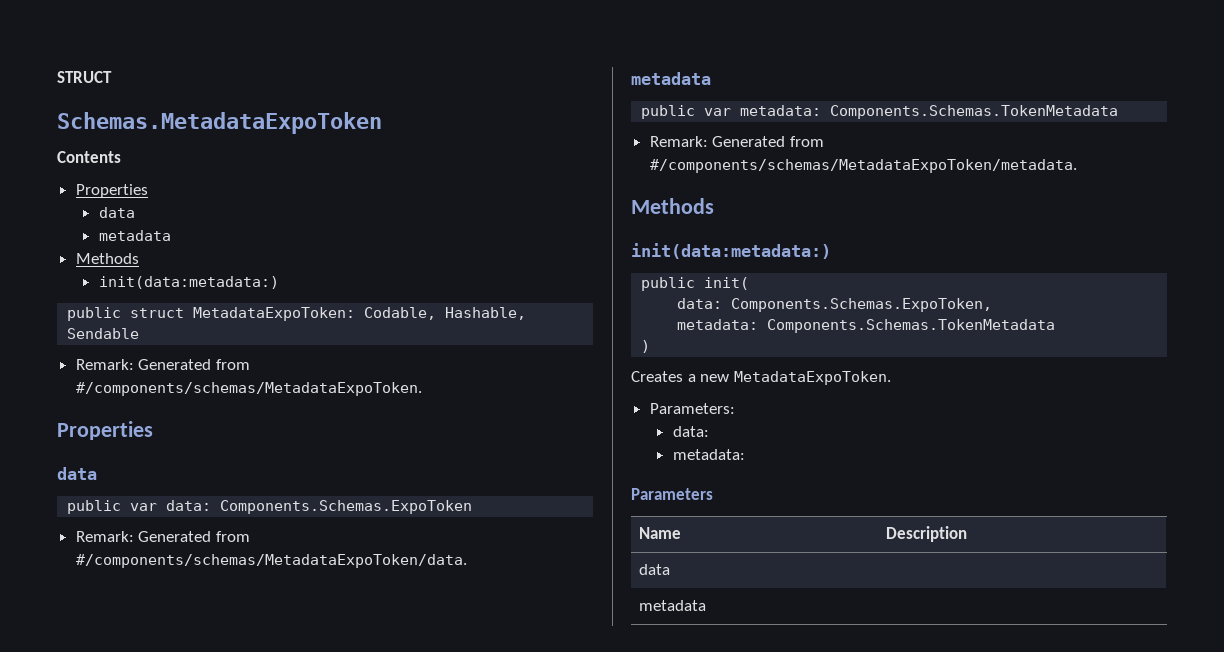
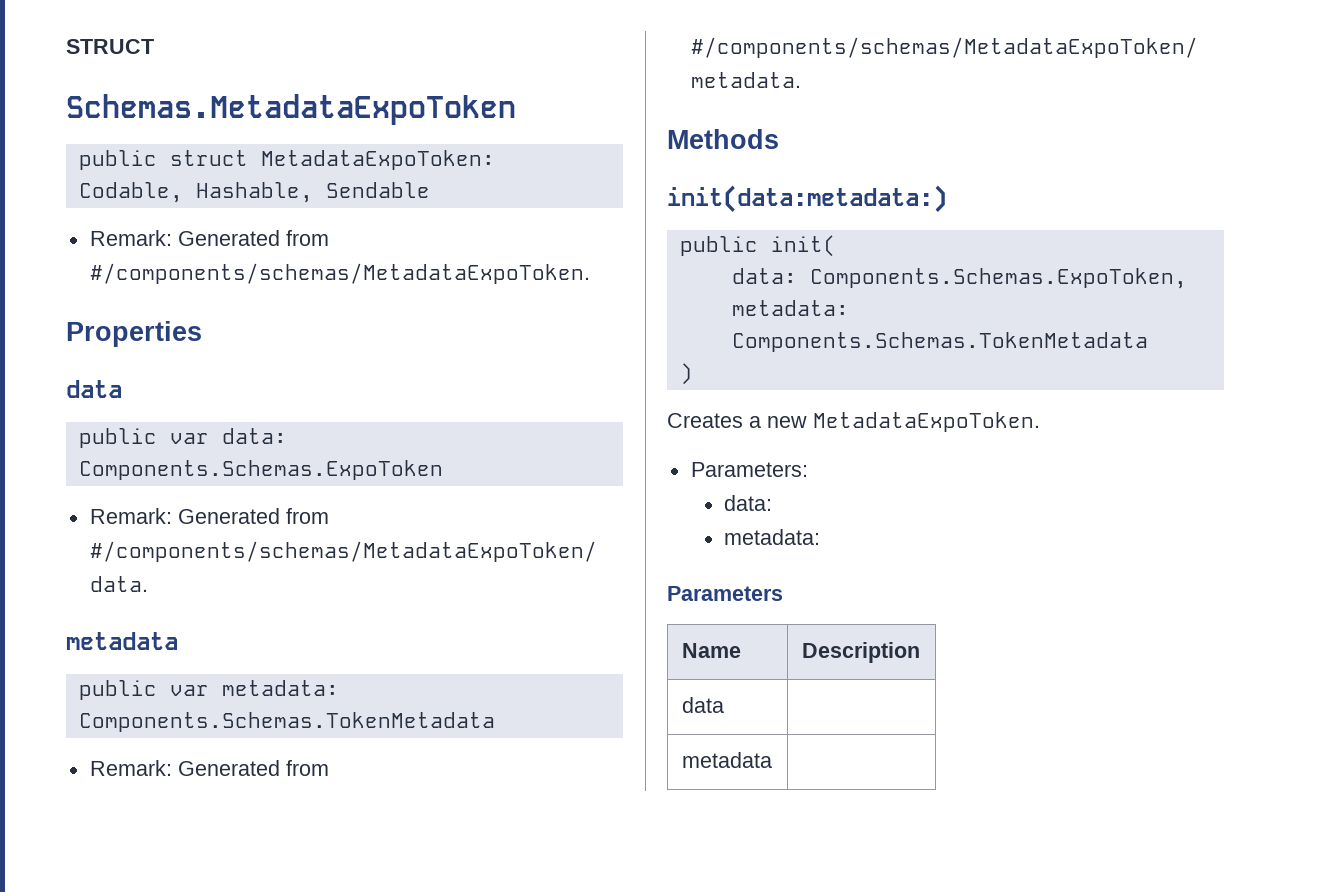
[57,151,121,163] [75,184,148,198] [98,207,135,218] [98,230,171,241] [75,253,139,264] [98,276,279,289] // Contents // Properties // data // metadata // Methods // init(data:metadata:) -> (516, 109) none

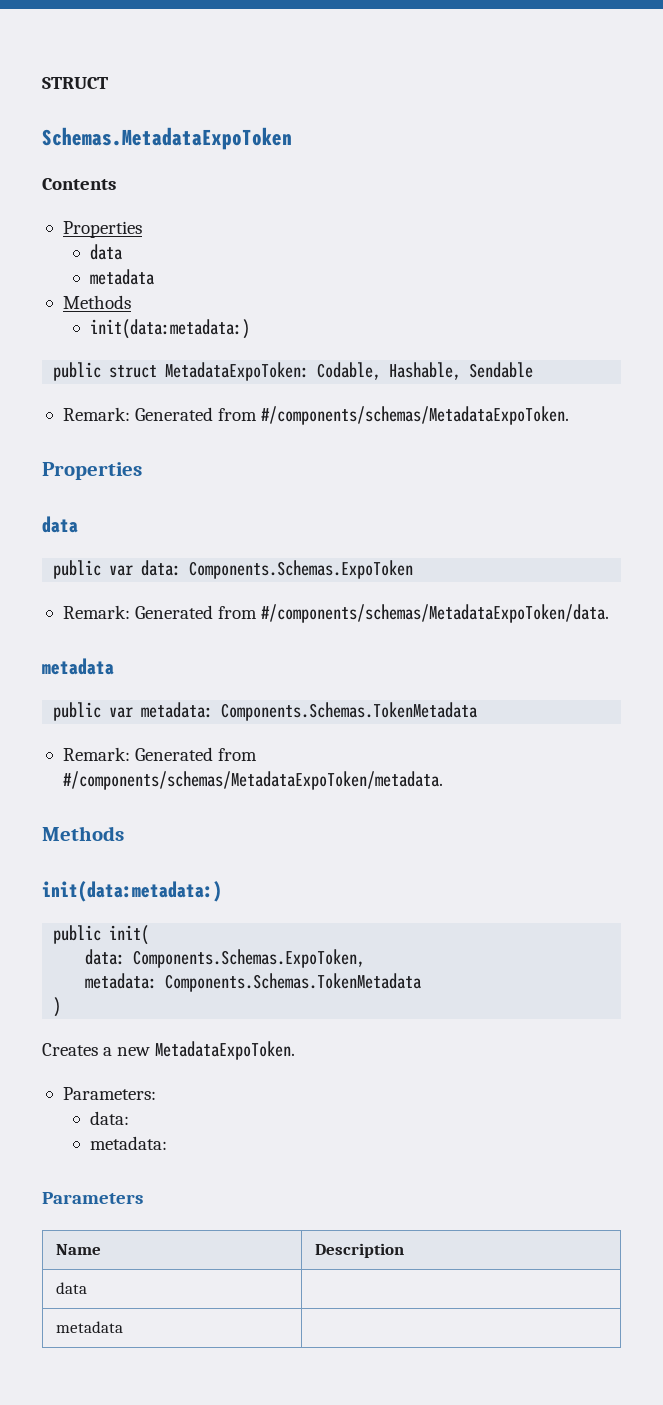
(516, 109) none -> [42,178,116,190] [62,221,142,238] [89,244,122,260] [89,269,154,285] [62,295,131,309] [89,319,250,339] // Contents // Properties // data // metadata // Methods // init(data:metadata:)

